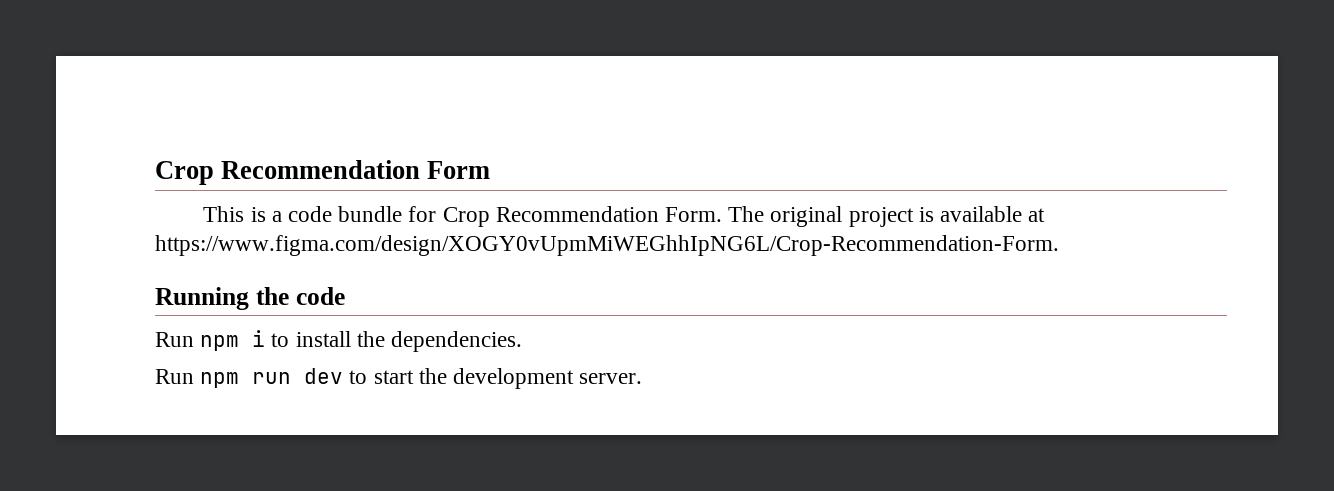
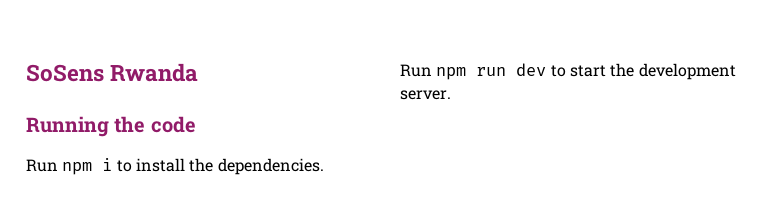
[155,160,491,185] [203,206,1046,227] [155,235,1059,256] Crop Recommendation Form // This is a code bundle for Crop Recommendation Form. The original project is available at https://www.figma.com/design/XOGY0vUpmMiWEGhhIpNG6L/Crop-Recommendation-Form. -> [26,63,199,82] SoSens Rwanda

